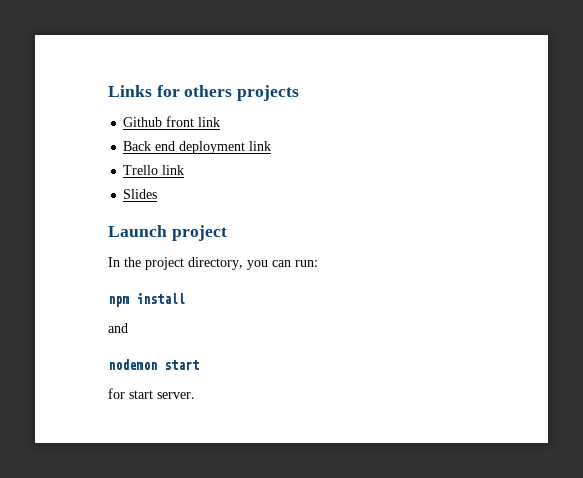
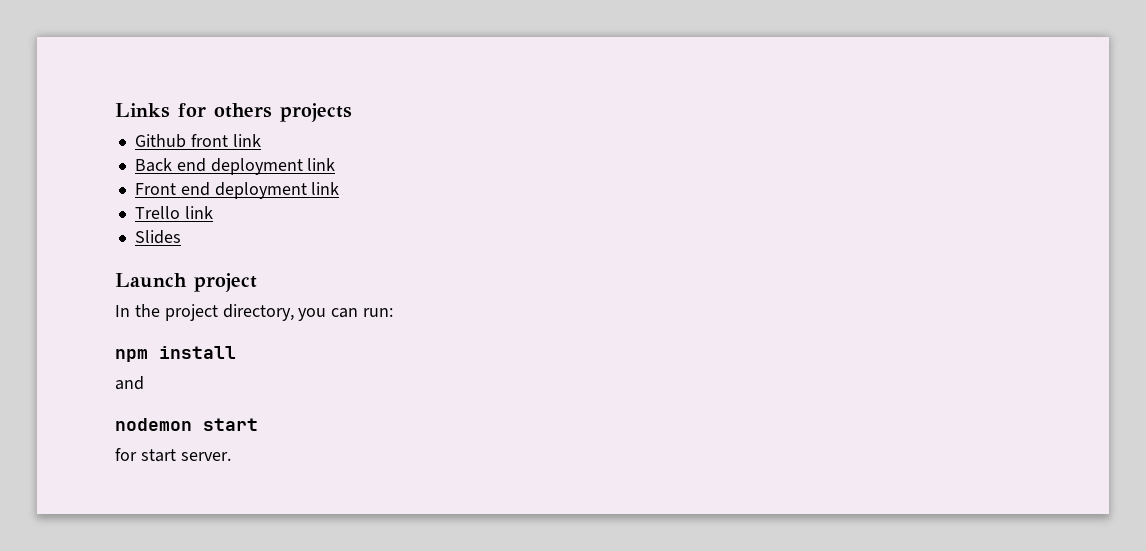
(272, 146) none -> [134,182,340,199] // Front end deployment link

